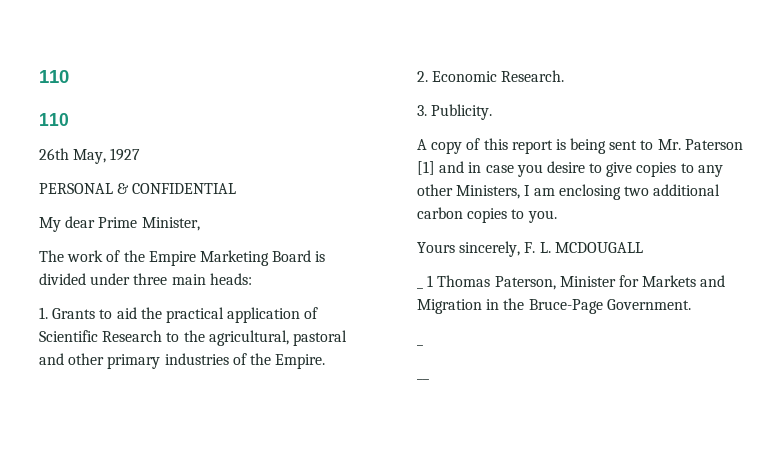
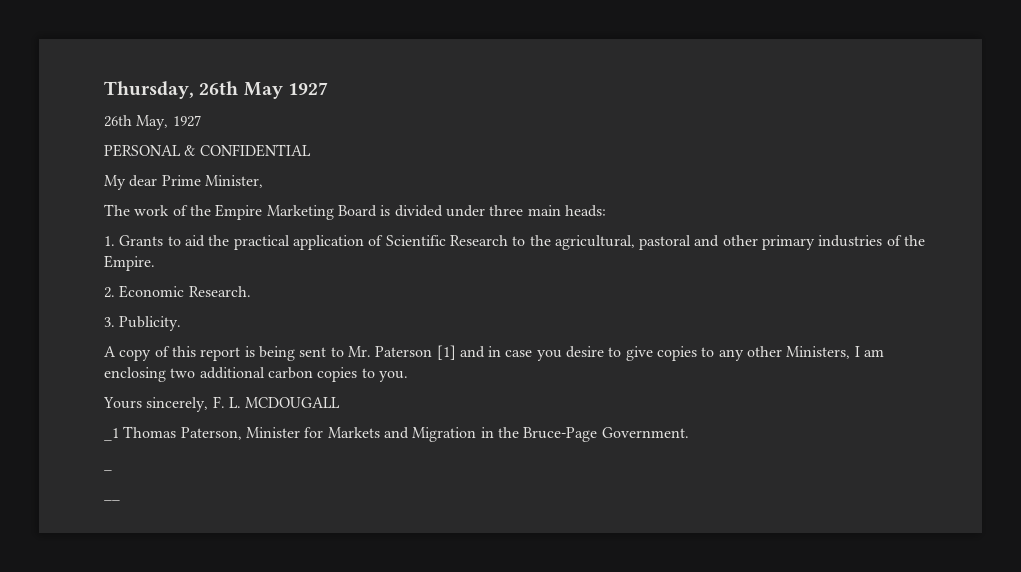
[39,70,69,83] [39,113,69,126] 110 // 110 -> [104,81,328,99] Thursday, 26th May 1927
[417,287,423,289] [427,275,434,287] _ 1 -> [104,428,119,441] _1

